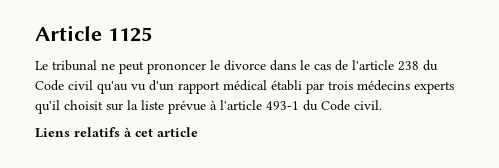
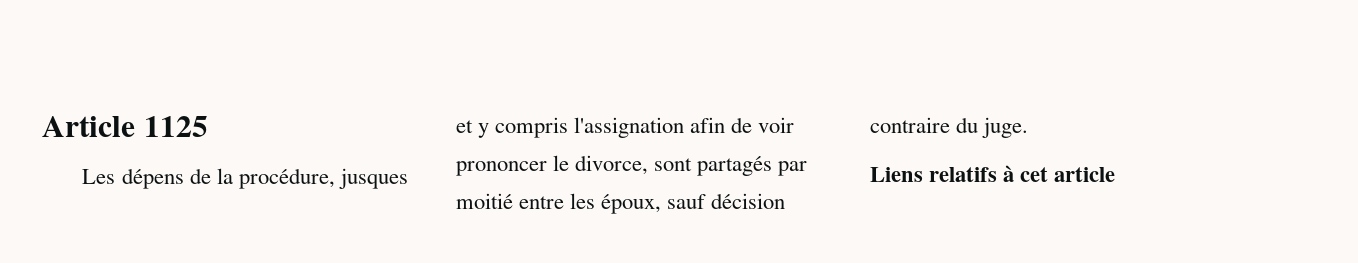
[35,60,438,74] [35,80,454,94] [35,100,382,114] Le tribunal ne peut prononcer le divorce dans le cas de l'article 238 du Code civil qu'au vu d'un rapport médical établi par trois médecins experts qu'il choisit sur la liste prévue à l'article 493-1 du Code civil. -> [82,168,408,189] [456,117,795,138] [456,155,808,176] [456,193,786,214] [870,117,1029,138] Les dépens de la procédure, jusques et y compris l'assignation afin de voir prononcer le divorce, sont partagés par moitié entre les époux, sauf décision contraire du juge.

